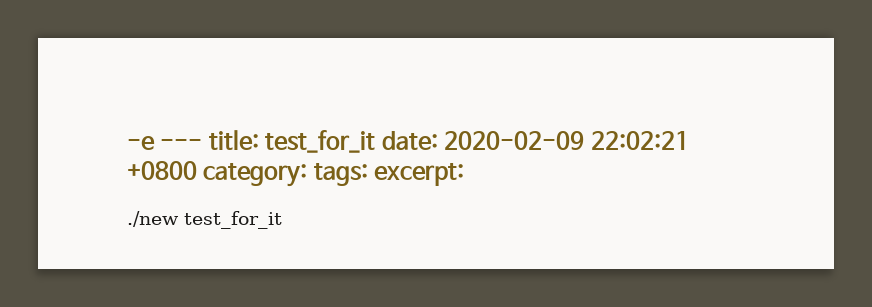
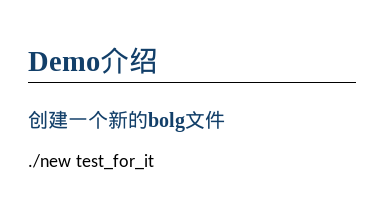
[127,130,689,153] [127,161,465,187] -e --- title: test_for_it date: 2020-02-09 22:02:21 +0800 category: tags: excerpt: -> [28,47,158,74] [28,110,225,132] Demo介绍 // 创建一个新的bolg文件

